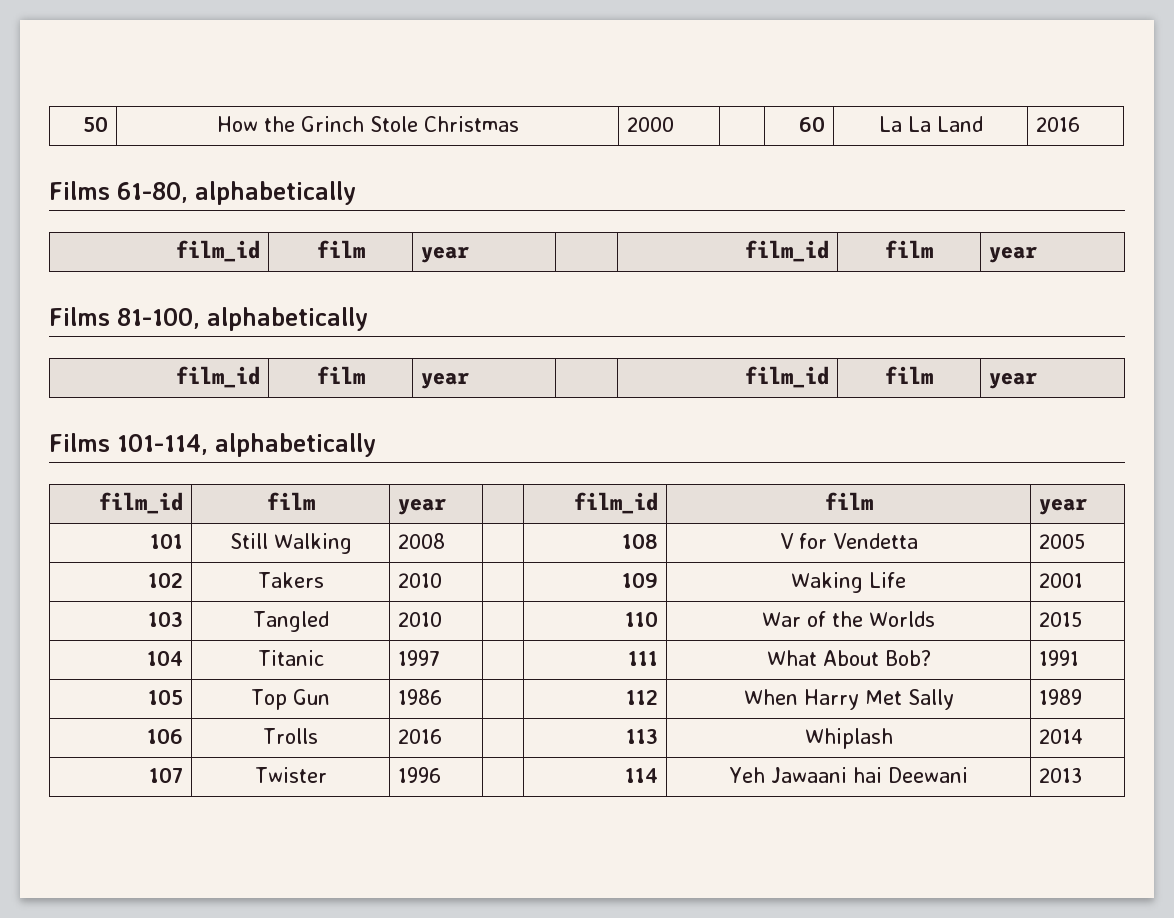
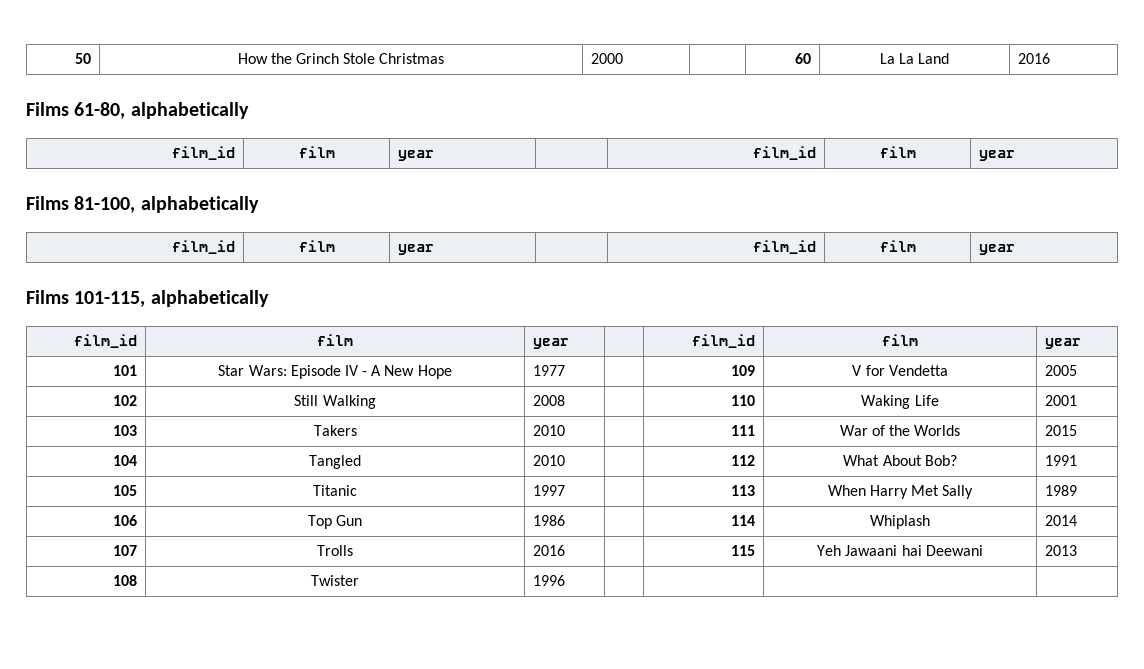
[117,434,208,455] 101-114, -> [74,291,146,307] 101-115,
[229,533,352,554] [398,533,446,549] [621,533,658,549] Still Walking | 2008 | | 108 -> [218,365,452,379] [533,365,566,376] [730,365,755,376] Star Wars: Episode IV - A New Hope | 1977 | | 109
[257,572,324,588] [398,573,443,588] [621,572,658,588] Takers | 2010 | | 109 -> [294,395,376,409] [533,395,566,406] [730,395,755,406] Still Walking | 2008 | | 110
[252,611,329,632] [398,612,443,627] [624,611,658,627] Tangled | 2010 | | 110 -> [313,425,357,436] [533,425,566,436] [730,425,755,436] Takers | 2010 | | 111
[257,650,324,666] [398,650,441,666] [627,651,658,666] Titanic | 1997 | | 111 -> [309,455,361,469] [533,455,566,466] [730,455,755,466] Tangled | 2010 | | 112
[251,689,330,710] [398,689,443,705] [625,690,658,705] Top Gun | 1986 | | 112 -> [313,485,357,496] [533,485,566,496] [730,485,755,496] Titanic | 1997 | | 113
[263,728,319,744] [398,729,443,744] [625,729,658,744] Trolls | 2016 | | 113 -> [307,515,363,529] [533,515,566,526] [730,515,755,526] Top Gun | 1986 | | 114
[254,767,327,783] [398,767,442,783] [624,768,658,783] Twister | 1996 | | 114 -> [317,545,353,556] [533,545,566,556] [730,545,755,556] Trolls | 2016 | | 115
(1083, 775) none -> [112,575,137,586] [311,575,359,586] [533,575,566,586] // 108 | Twister | 1996 | | | |

